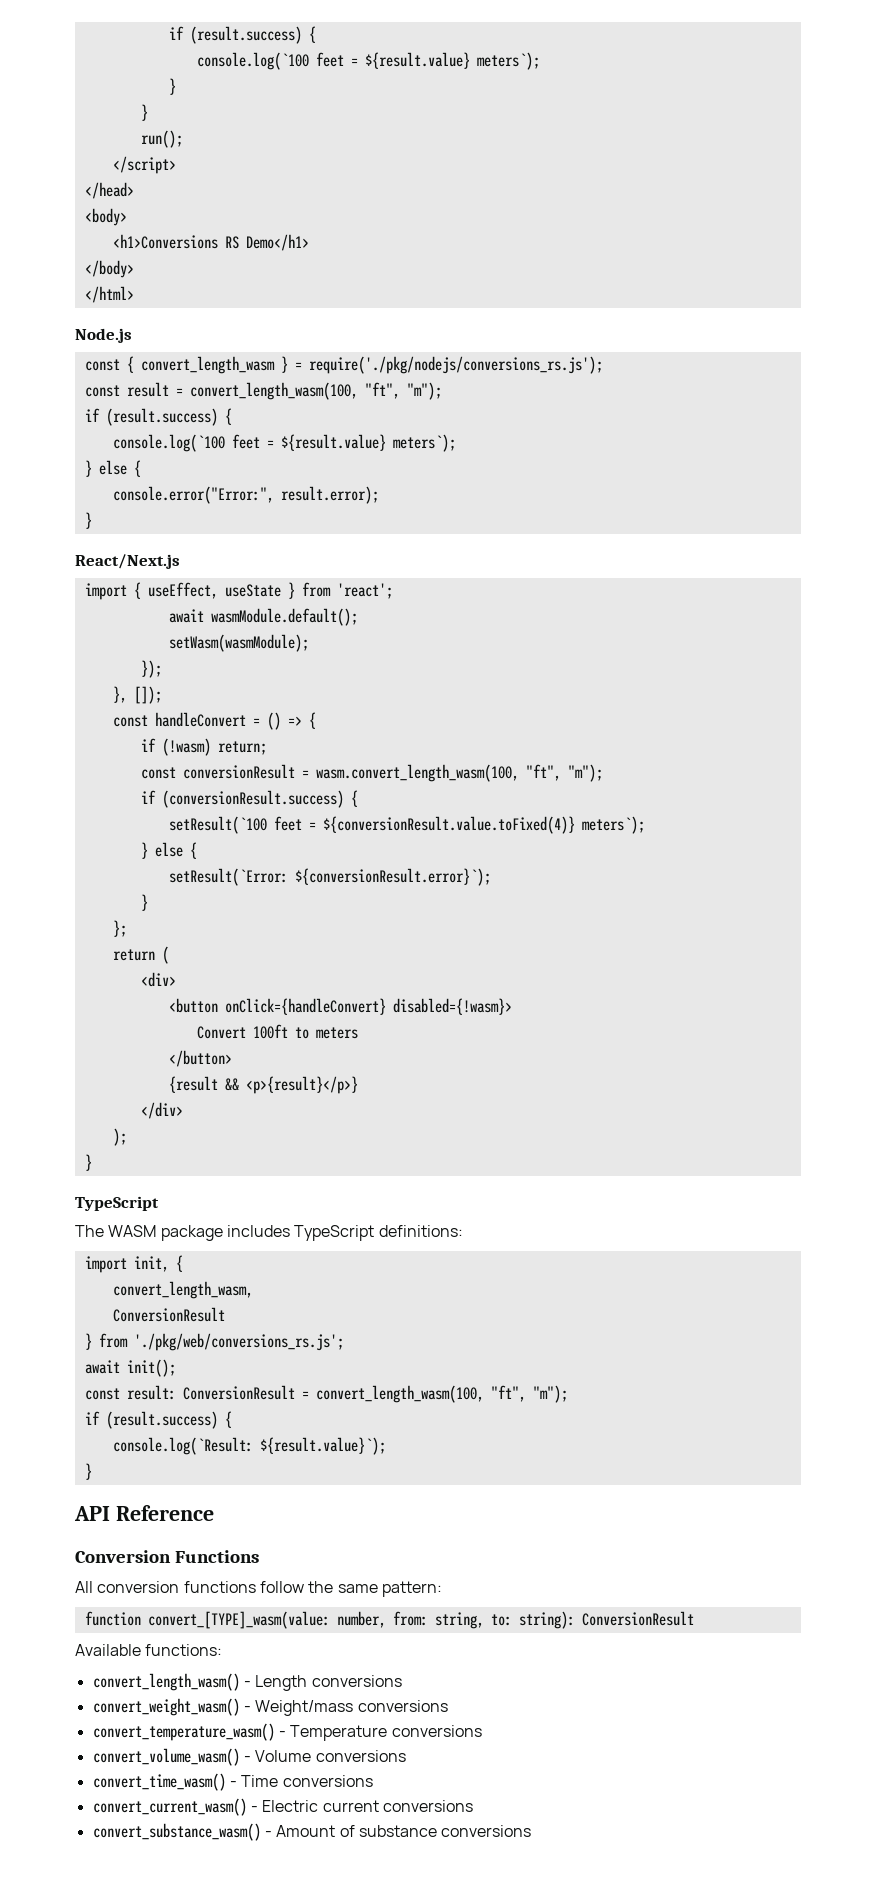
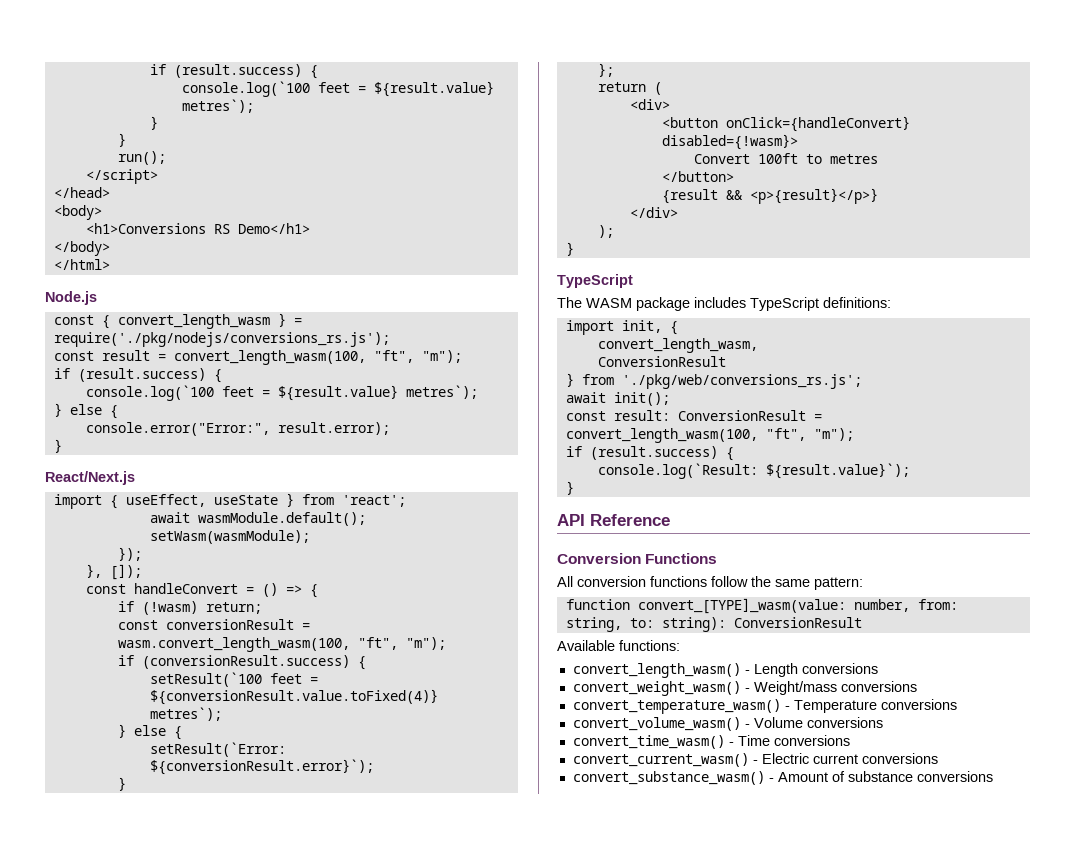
[168,26,316,44] [196,52,540,70] if (result.success) { // console.log(`100 feet = ${result.value} meters`); -> [149,64,318,79] [181,81,494,97] [181,99,254,113] if (result.success) { // console.log(`100 feet = ${result.value} metres`);
[392,434,456,452] meters`); -> [405,385,478,399] metres`);
[581,816,645,834] meters`); -> [149,707,222,721] metres`);
[315,1027,358,1039] meters -> [829,154,878,164] metres

